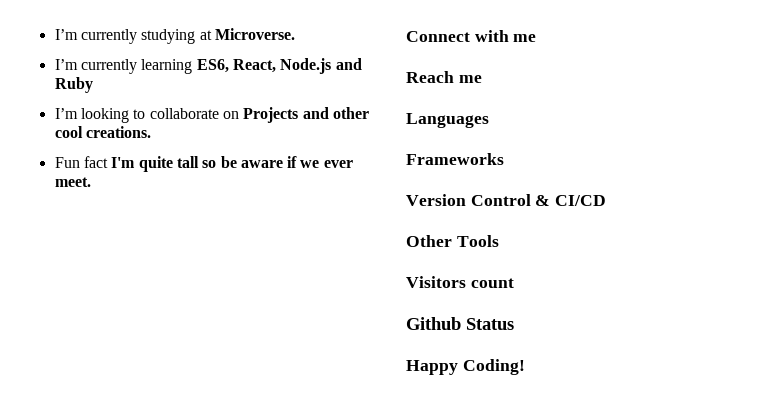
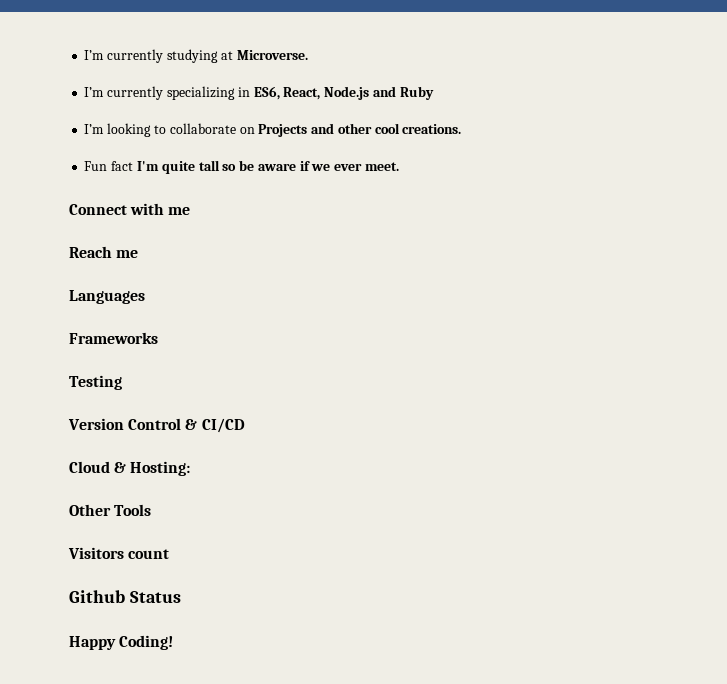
[141,59,193,74] learning -> [166,86,250,100] specializing in
(504, 159) none -> [69,375,122,390] // Testing
(607, 200) none -> [69,461,191,476] // Cloud & Hosting:

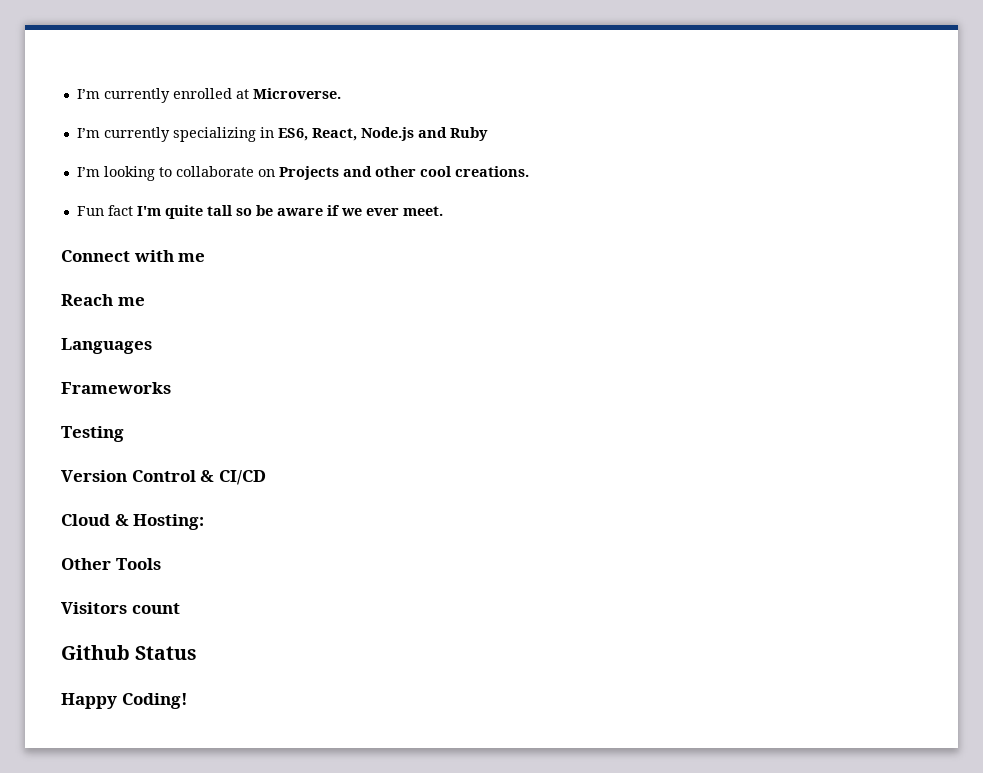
[84,49,218,63] I’m currently studying -> [76,88,232,103] I’m currently enrolled

